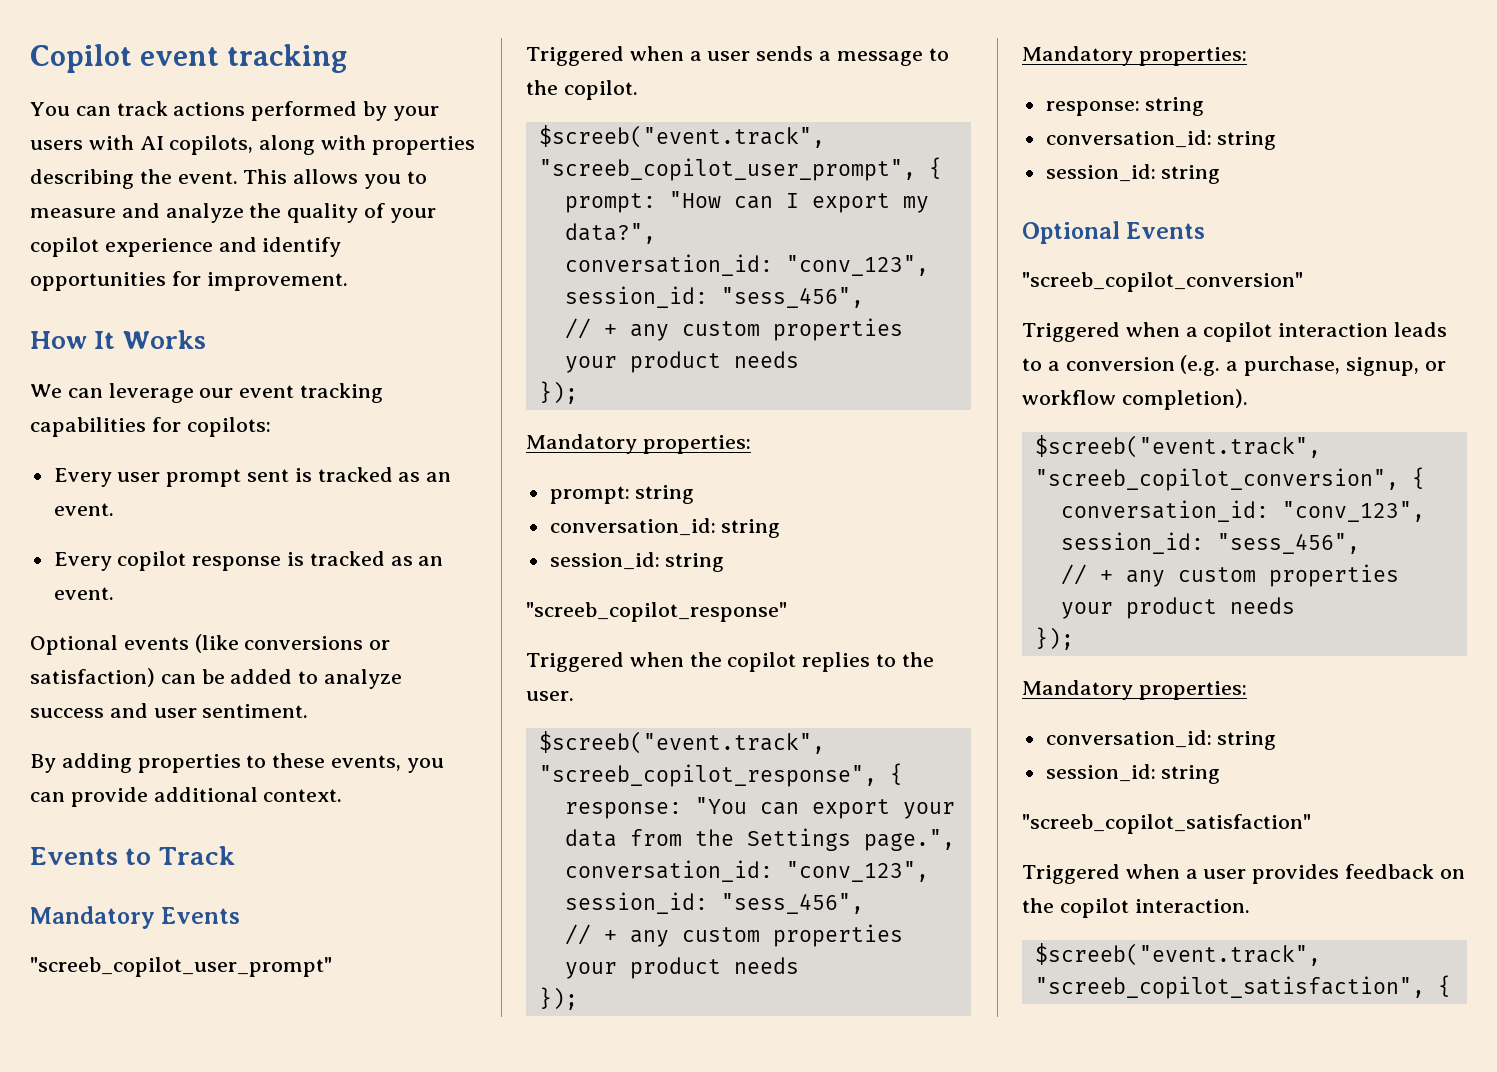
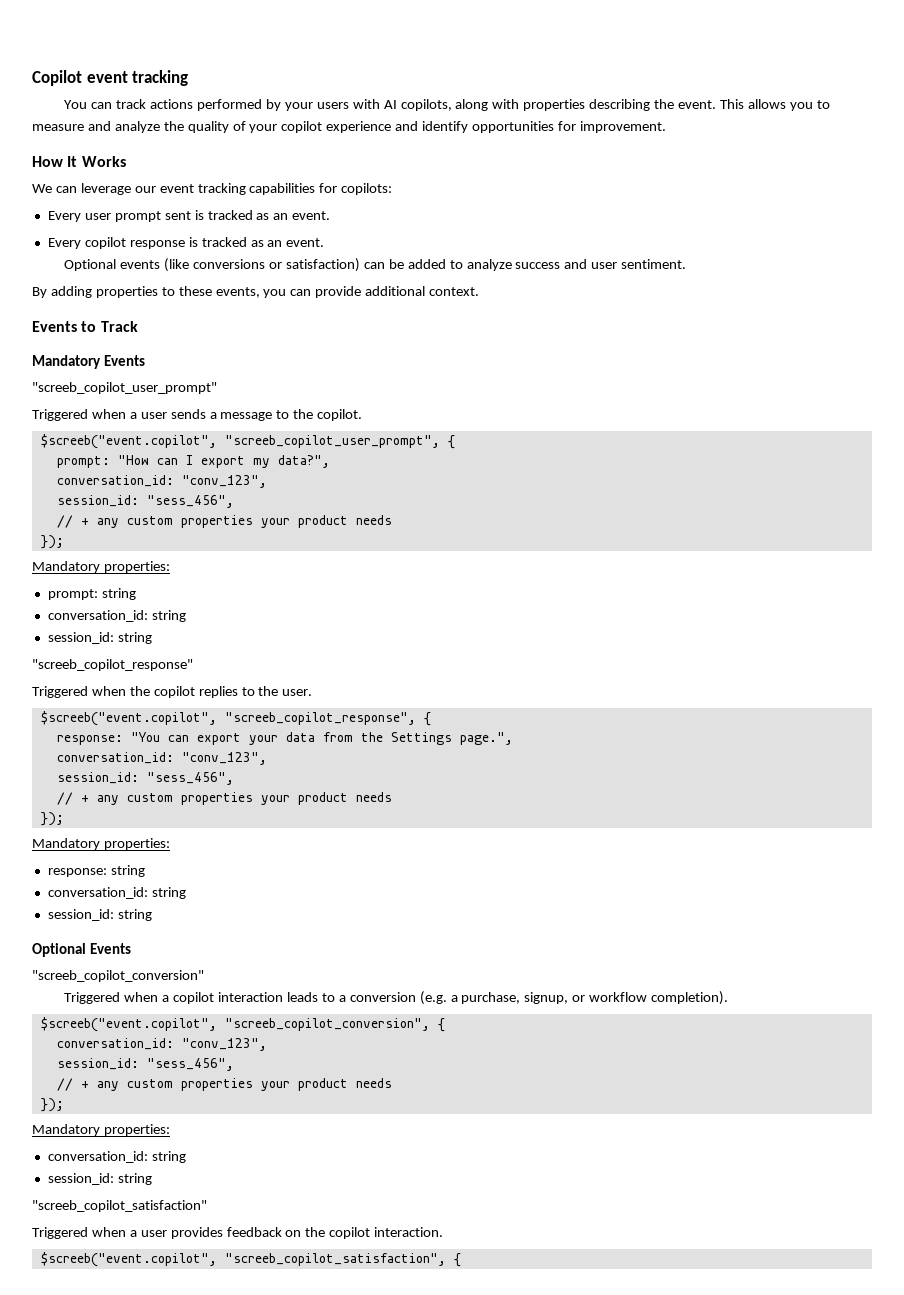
[538,125,825,148] $screeb("event.track", -> [40,434,217,449] $screeb("event.copilot",
[538,731,825,754] $screeb("event.track", -> [40,711,217,726] $screeb("event.copilot",
[1034,435,1321,458] $screeb("event.track", -> [40,1017,217,1032] $screeb("event.copilot",
[1034,943,1321,966] $screeb("event.track", -> [40,1252,217,1267] $screeb("event.copilot",

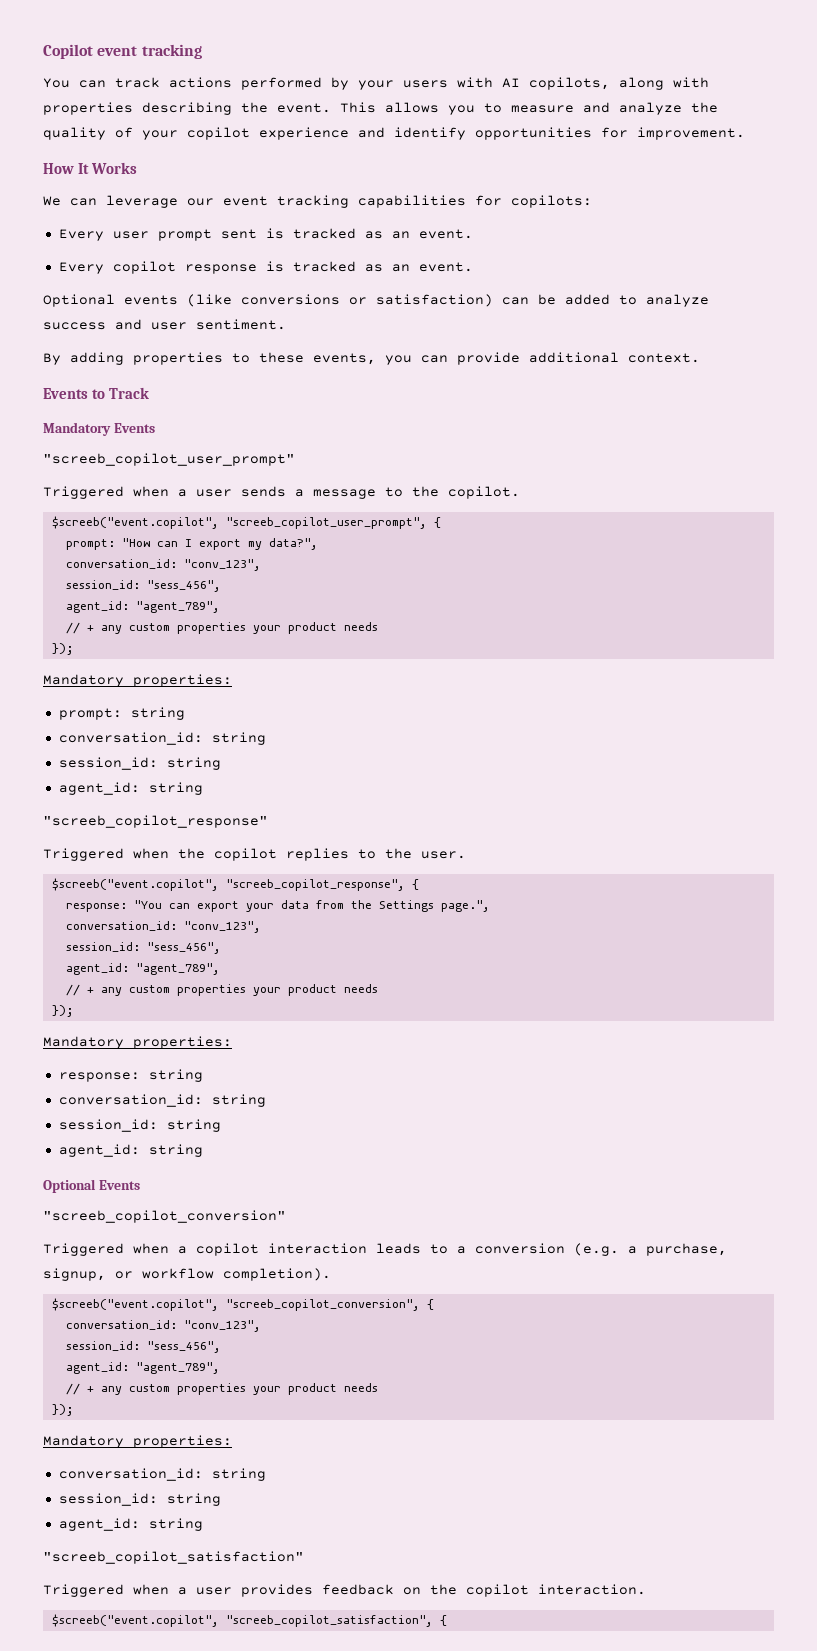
(234, 501) none -> [65,601,220,613] // agent_id: "agent_789",
(152, 638) none -> [58,782,203,795] // agent_id: string
(234, 778) none -> [65,963,220,975] // agent_id: "agent_789",
(152, 915) none -> [58,1144,203,1157] // agent_id: string
(234, 1064) none -> [65,1362,220,1374] // agent_id: "agent_789",
(152, 1179) none -> [58,1518,203,1531] // agent_id: string

